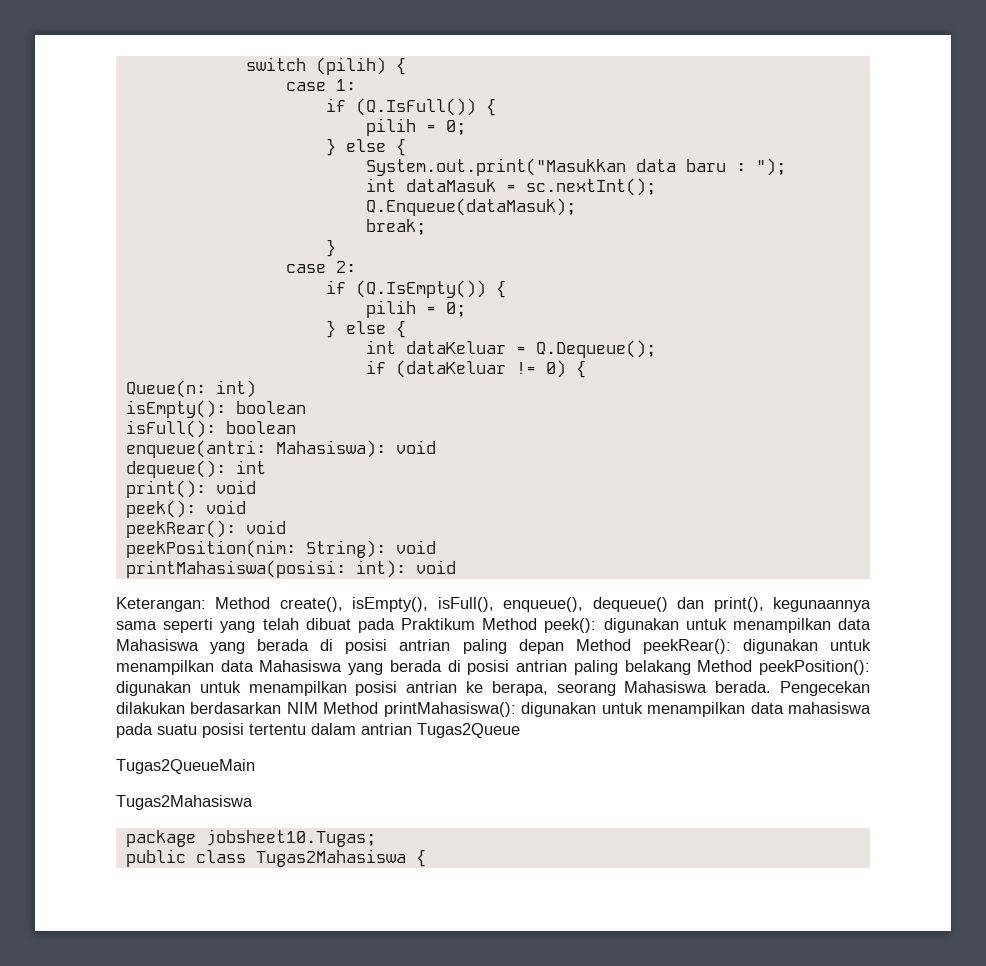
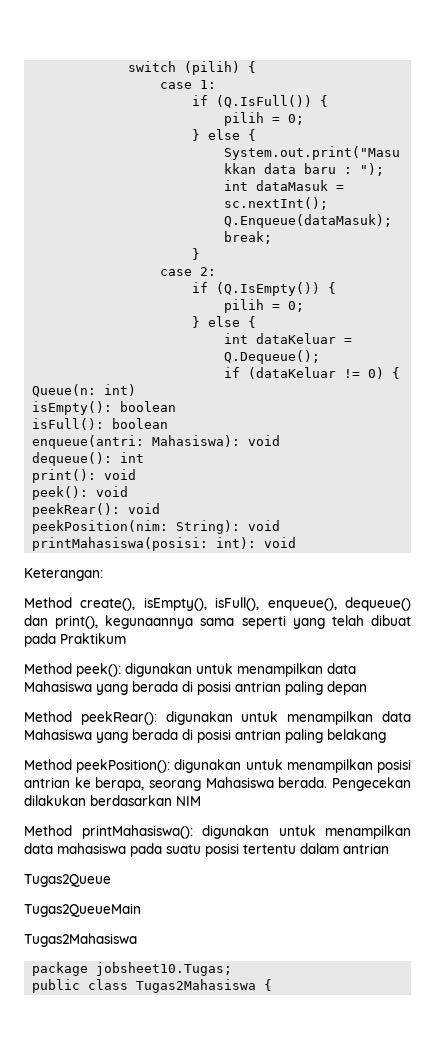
(206, 604) none -> (103, 574) //
(475, 624) none -> (126, 638) //
(564, 646) none -> (367, 688) //
(691, 667) none -> (386, 736) //
(318, 708) none -> (201, 801) //
(412, 729) none -> (389, 848) //

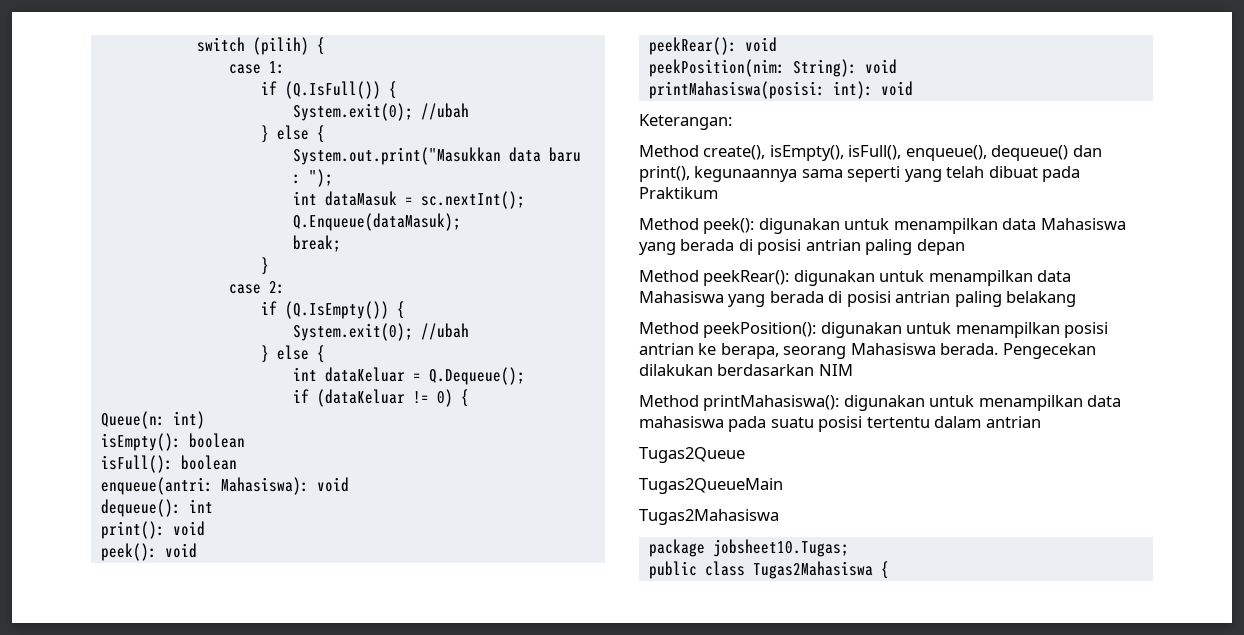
[224,112,305,126] pilih = 0; -> [292,103,469,121] System.exit(0); //ubah
[224,299,305,313] pilih = 0; -> [292,323,469,341] System.exit(0); //ubah

